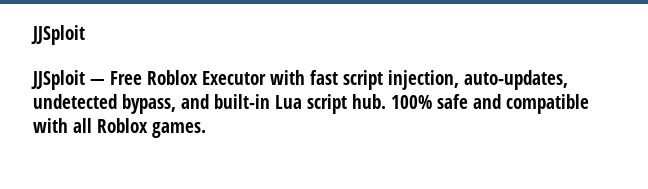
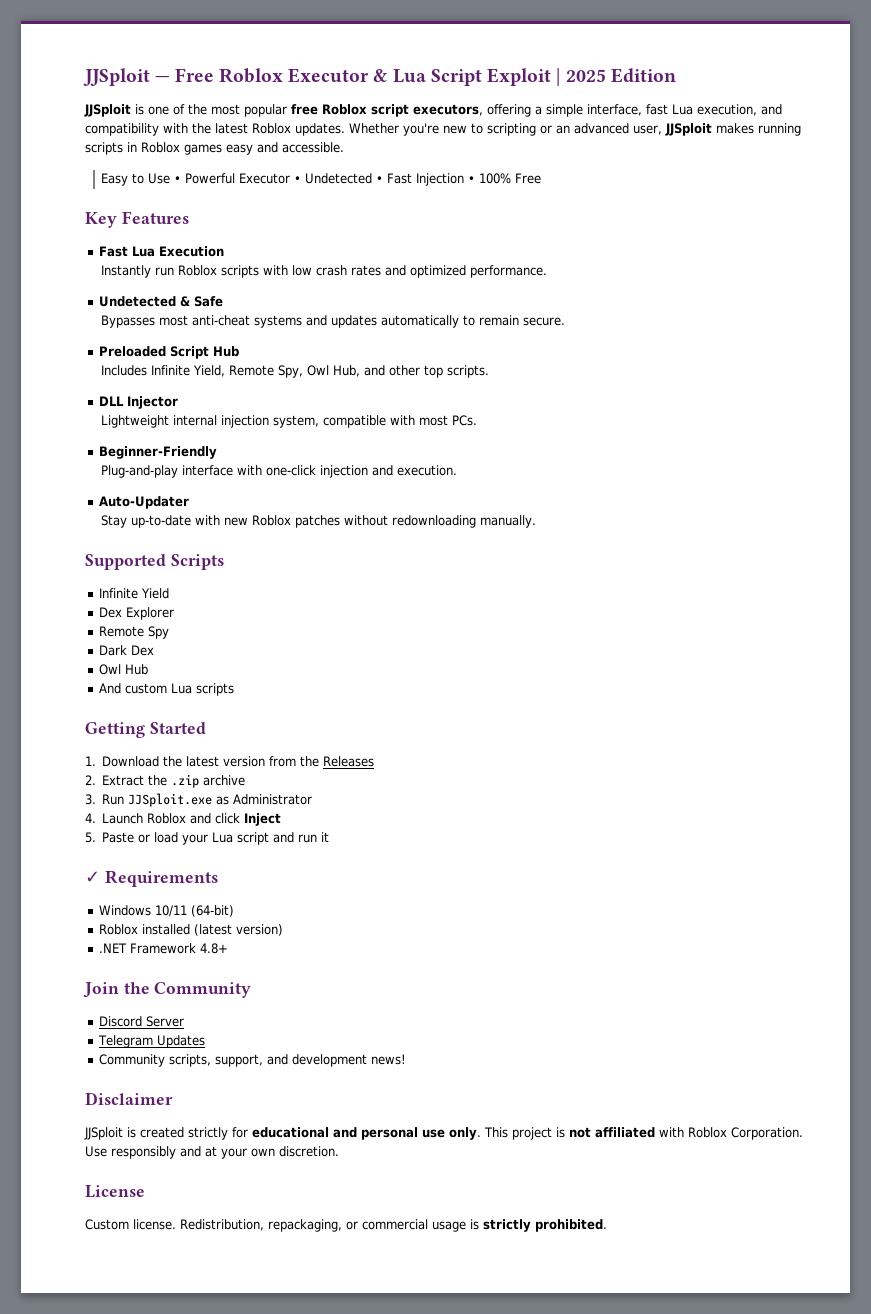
[31,25,85,45] [31,70,85,90] JJSploit // JJSploit -> [83,68,150,86] JJSploit
[270,70,568,90] [33,94,589,114] [33,118,206,138] with fast script injection, auto-updates, undetected bypass, and built-in Lua script hub. 100% safe and compatible with all Roblox games. -> [373,68,676,86] [84,104,782,117] [85,123,801,136] [85,142,344,155] [101,173,542,186] [85,211,189,228] [98,246,224,257] [101,265,548,278] [98,296,223,307] [101,315,566,328] [98,346,239,359] [101,365,490,378] [98,396,178,409] [101,415,478,428] [98,446,217,459] [101,465,458,478] [98,496,189,509] [101,515,537,528] [85,554,224,570] [98,588,169,599] [98,607,174,620] [98,626,169,639] [98,645,154,656] [98,664,148,675] [98,683,234,696] [85,722,206,738] [85,756,375,767] [85,774,246,788] [85,793,313,807] [85,813,282,826] [85,832,330,845] [85,870,218,887] [98,905,234,917] [98,924,283,936] [98,943,228,954] [83,982,252,998] [98,1016,184,1027] [97,1035,205,1048] [98,1054,406,1067] [85,1092,173,1105] [84,1127,803,1140] [85,1146,339,1159] [85,1185,145,1198] [85,1219,607,1232] & Lua Script Exploit | 2025 Edition // JJSploit is one of the most popular free Roblox script executors, offering a simple interface, fast Lua execution, and compatibility with the latest Roblox updates. Whether you're new to scripting or an advanced user, JJSploit makes running scripts in Roblox games easy and accessible. // Easy to Use • Powerful Executor • Undetected • Fast Injection • 100% Free // Key Features // Fast Lua Execution // Instantly run Roblox scripts with low crash rates and optimized performance. // Undetected & Safe // Bypasses most anti-cheat systems and updates automatically to remain secure. // Preloaded Script Hub // Includes Infinite Yield, Remote Spy, Owl Hub, and other top scripts. // DLL Injector // Lightweight internal injection system, compatible with most PCs. // Beginner-Friendly // Plug-and-play interface with one-click injection and execution. // Auto-Updater // Stay up-to-date with new Roblox patches without redownloading manually. // Supported Scripts // Infinite Yield // Dex Explorer // Remote Spy // Dark Dex // Owl Hub // And custom Lua scripts // Getting Started // 1. Download the latest version from the Releases // 2. Extract the .zip archive // 3. Run JJSploit.exe as Administrator // 4. Launch Roblox and click Inject // 5. Paste or load your Lua script and run it // ✓ Requirements // Windows 10/11 (64-bit) // Roblox installed (latest version) // .NET Framework 4.8+ // Join the Community // Discord Server // Telegram Updates // Community scripts, support, and development news! // Disclaimer // JJSploit is created strictly for educational and personal use only. This project is not affiliated with Roblox Corporation. Use responsibly and at your own discretion. // License // Custom license. Redistribution, repackaging, or commercial usage is strictly prohibited.

